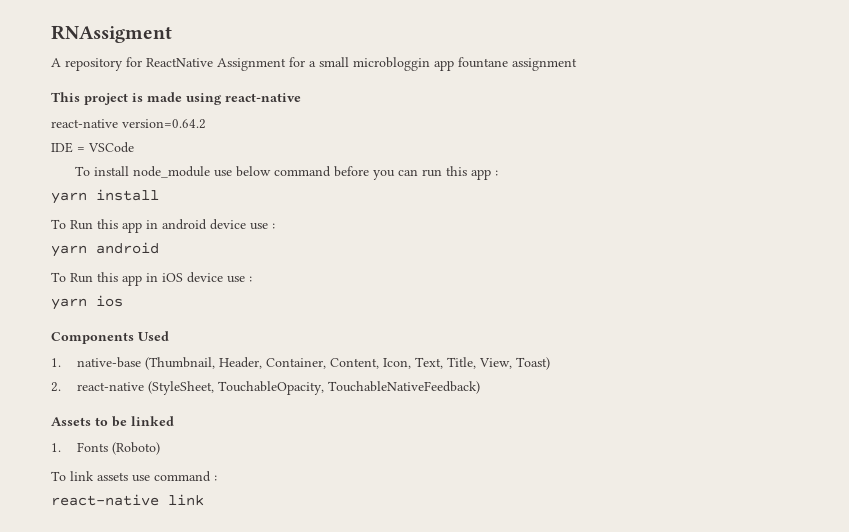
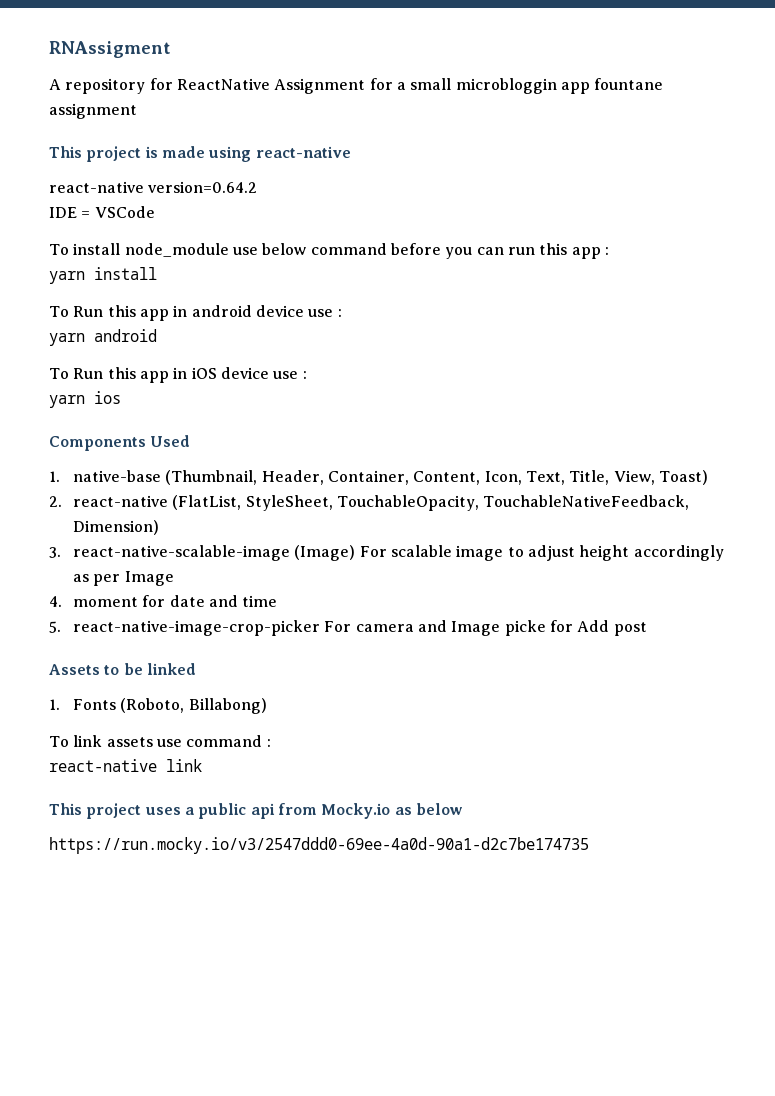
[148,381,481,395] (StyleSheet, TouchableOpacity, TouchableNativeFeedback) -> [172,495,690,511] [73,520,160,535] [49,545,724,561] [73,571,174,586] [49,595,278,607] [49,620,647,636] (FlatList, StyleSheet, TouchableOpacity, TouchableNativeFeedback, Dimension) // 3. react-native-scalable-image (Image) For scalable image to adjust height accordingly as per Image // 4. moment for date and time // 5. react-native-image-crop-picker For camera and Image picke for Add post
[112,442,161,455] (Roboto) -> [120,698,267,714] (Roboto, Billabong)
(204, 500) none -> [49,803,463,819] [49,837,589,854] // This project uses a public api from Mocky.io as below // https://run.mocky.io/v3/2547ddd0-69ee-4a0d-90a1-d2c7be174735

